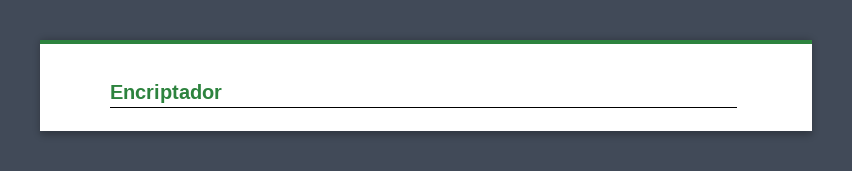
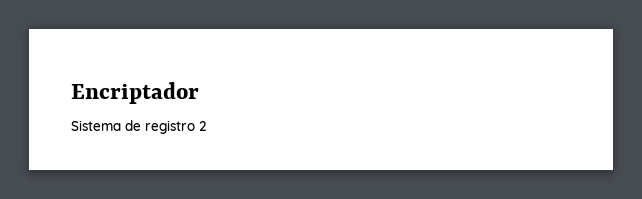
(222, 93) none -> [71,120,206,134] // Sistema de registro 2

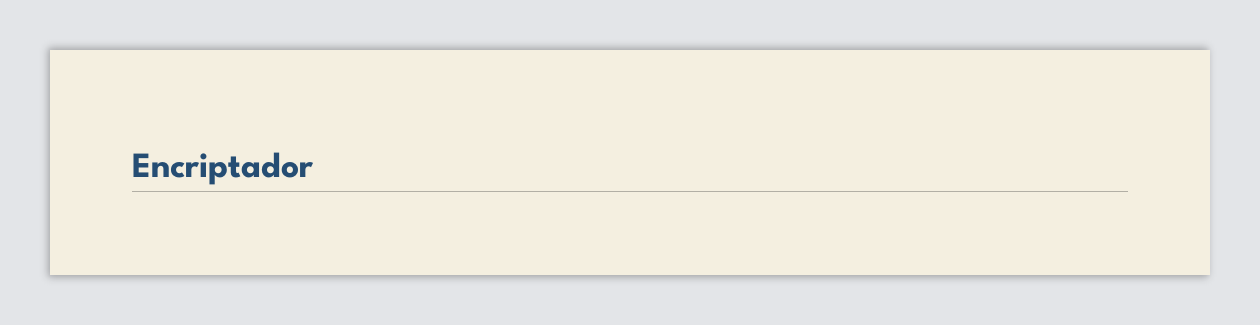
[71,120,206,134] // Sistema de registro 2 -> (314, 168) none

